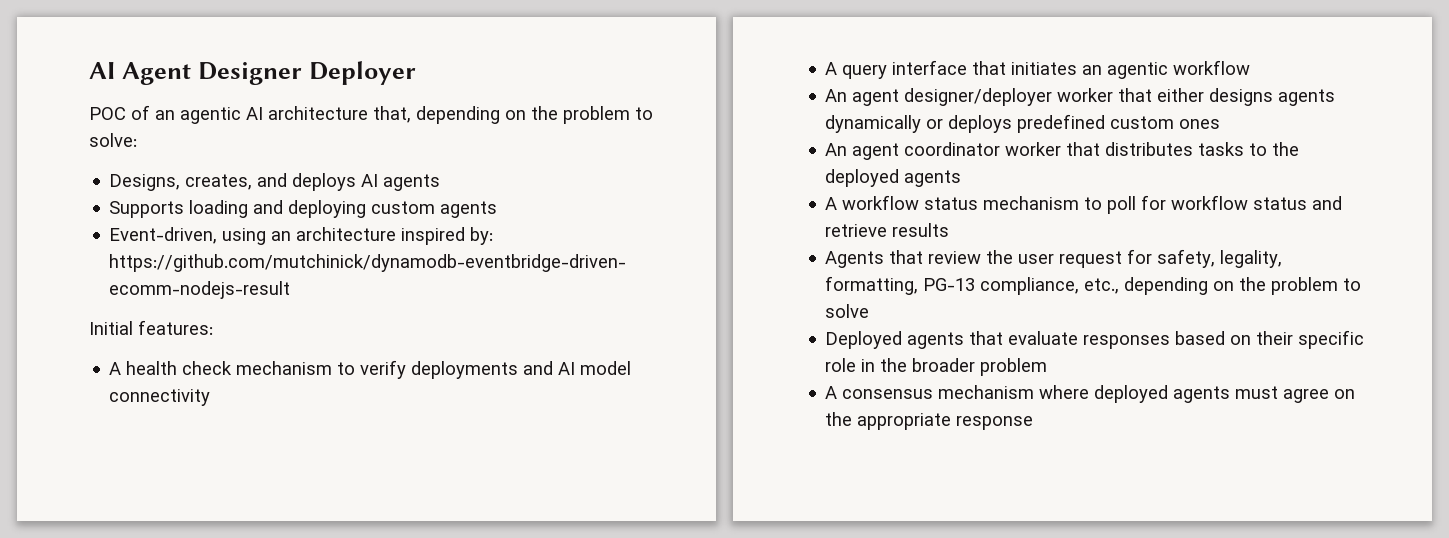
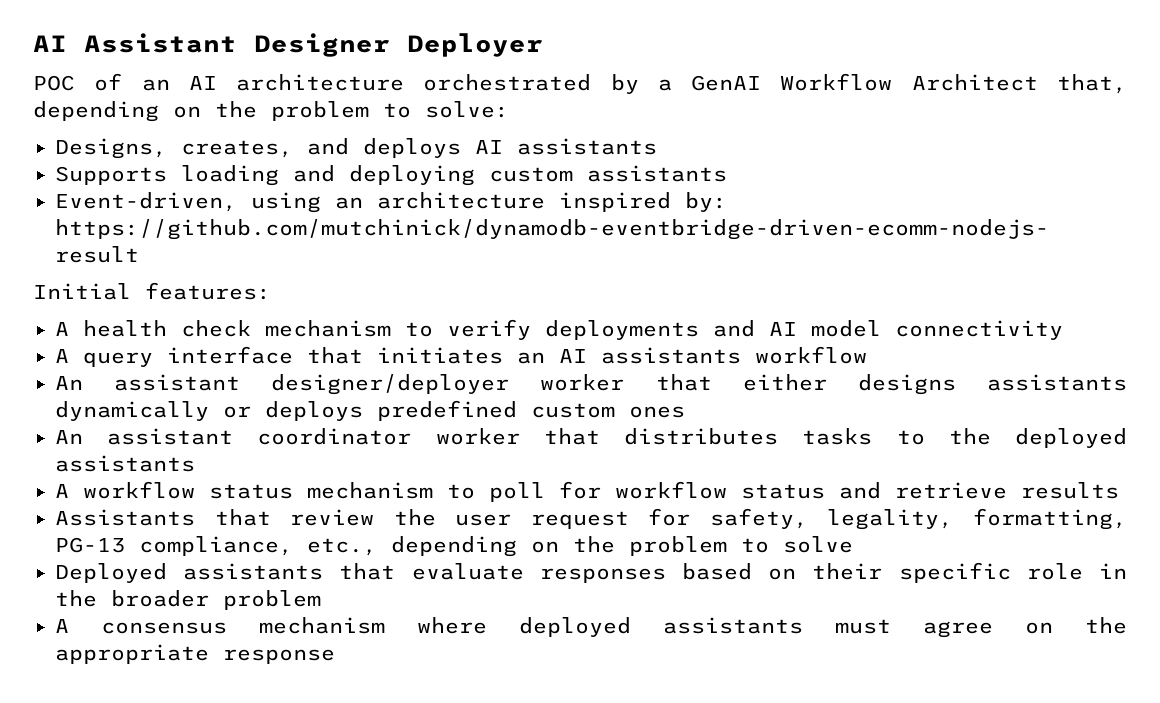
[89,62,191,85] AI Agent -> [33,33,237,53] AI Assistant
[180,107,241,124] agentic -> (170, 85) none
(368, 113) none -> [423,73,1038,94] orchestrated by a GenAI Workflow Architect
[383,174,441,191] agents -> [517,138,657,155] assistants
[440,201,498,218] agents -> [587,165,727,182] assistants
[1107,62,1169,79] agentic -> [559,347,741,364] AI assistants
[852,89,900,106] agent -> [114,374,241,391] assistant
[1278,89,1336,106] agents -> [986,374,1127,391] assistants
[852,143,900,160] agent -> [107,428,234,445] assistant
[904,170,962,187] agents -> [55,455,195,472] assistants
[825,251,885,268] Agents -> [55,509,195,526] Assistants
[907,332,965,349] agents -> [183,563,324,580] assistants
[1173,386,1231,403] agents -> [663,617,803,634] assistants

